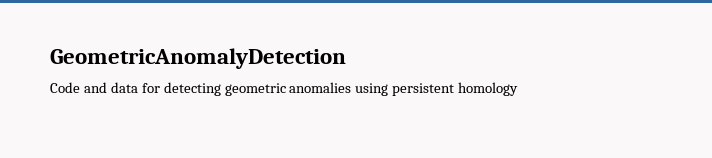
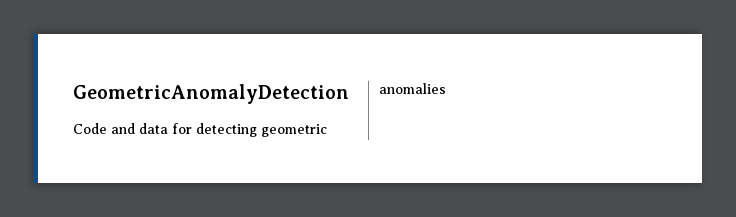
[355,82,519,96] using persistent homology -> (446, 88) none

